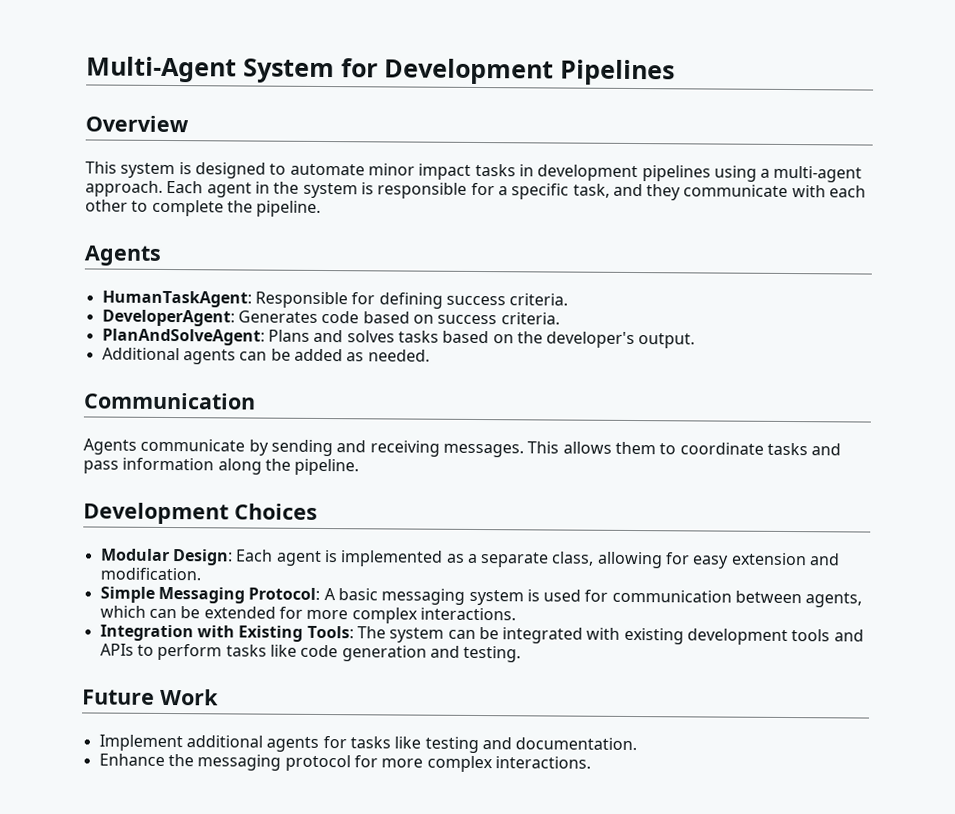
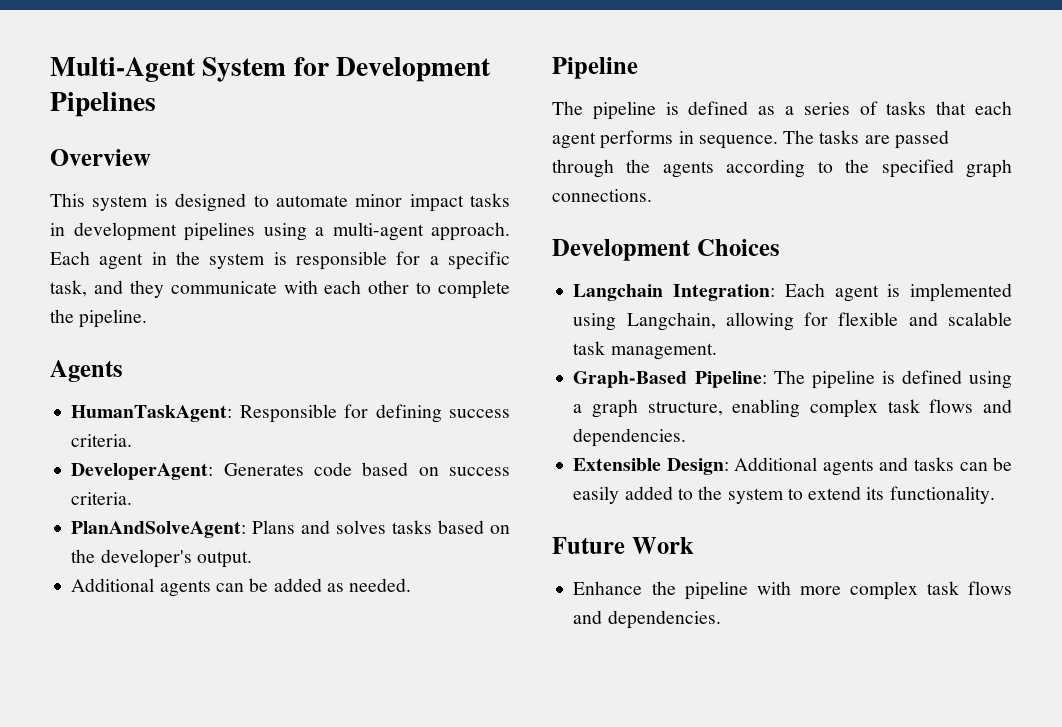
[83,392,256,410] [83,438,842,458] [83,457,360,476] Communication // Agents communicate by sending and receiving messages. This allows them to coordinate tasks and pass information along the pipeline. -> [552,57,638,79] [552,101,1013,120] [552,130,949,149] [552,159,1012,178] [552,189,652,202] Pipeline // The pipeline is defined as a series of tasks that each agent performs in sequence. The tasks are passed through the agents according to the specified graph connections.
[100,548,233,566] Modular Design: -> [573,284,776,301] Langchain Integration:
[445,551,841,569] [99,567,201,581] [99,586,863,608] [99,605,516,624] [99,624,864,646] [99,643,522,663] [82,688,219,706] [98,734,638,754] [98,753,591,773] as a separate class, allowing for easy extension and modification. // Simple Messaging Protocol: A basic messaging system is used for communication between agents, which can be extended for more complex interactions. // Integration with Existing Tools: The system can be integrated with existing development tools and APIs to perform tasks like code generation and testing. // Future Work // Implement additional agents for tasks like testing and documentation. // Enhance the messaging protocol for more complex interactions. -> [573,312,1012,331] [573,341,717,360] [573,370,1012,389] [573,399,1012,418] [573,428,687,447] [573,457,1012,476] [573,486,995,504] [552,537,694,554] [573,581,1012,600] [573,610,721,629] using Langchain, allowing for flexible and scalable task management. // Graph-Based Pipeline: The pipeline is defined using a graph structure, enabling complex task flows and dependencies. // Extensible Design: Additional agents and tasks can be easily added to the system to extend its functionality. // Future Work // Enhance the pipeline with more complex task flows and dependencies.

